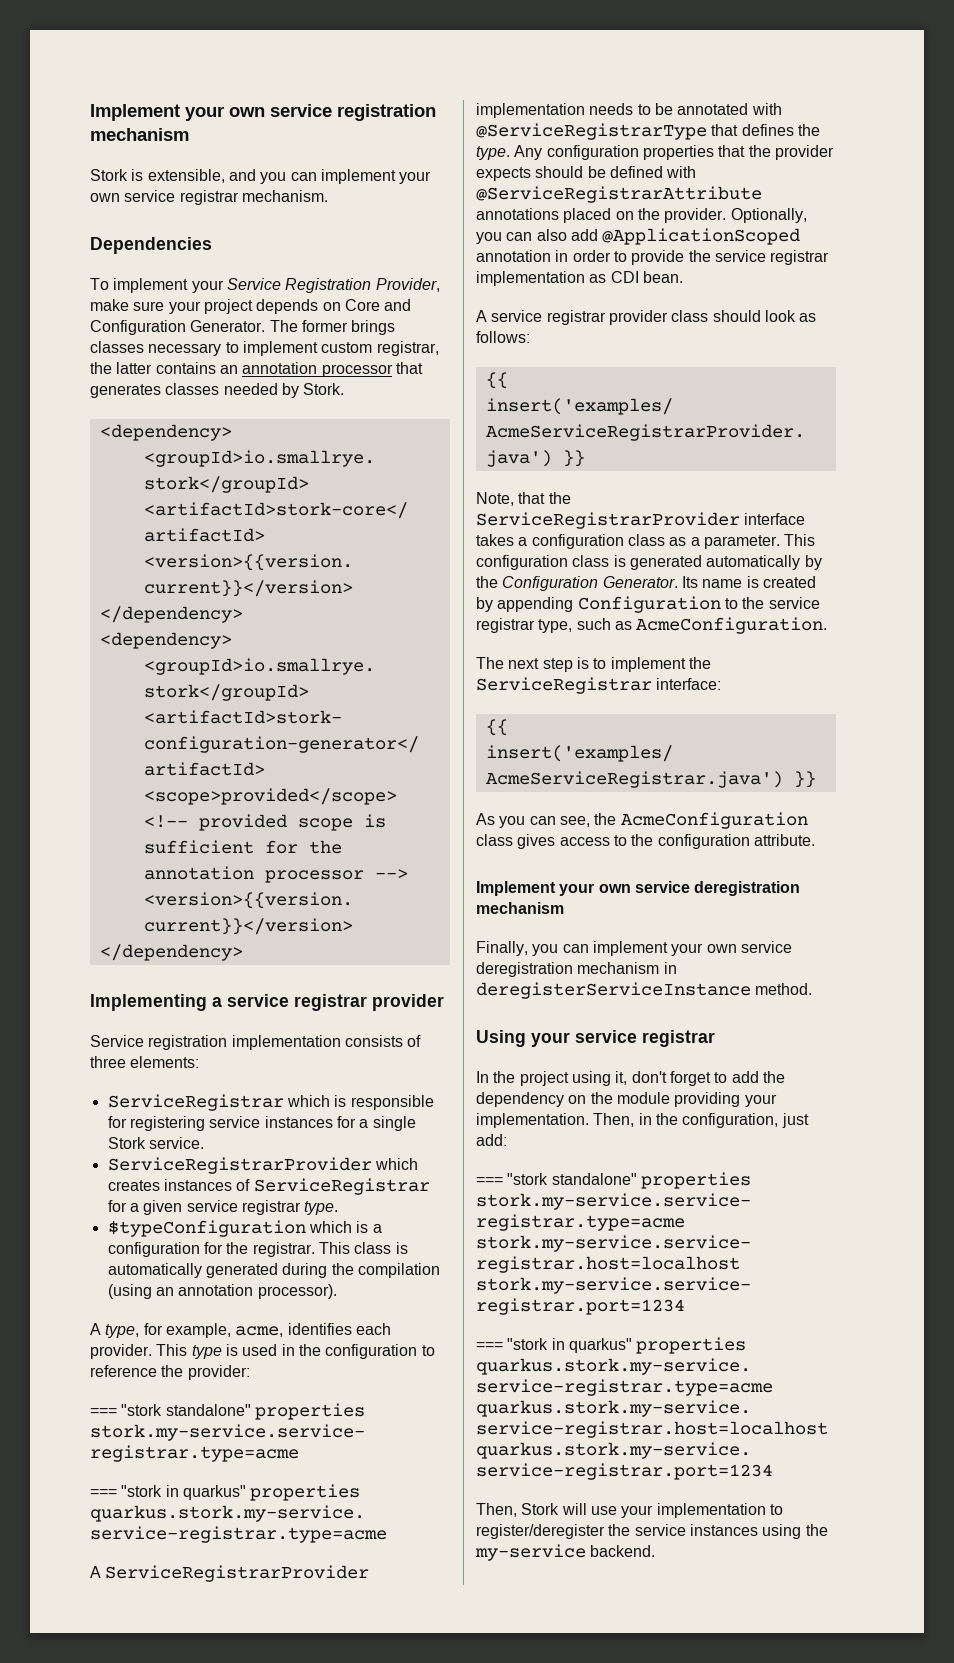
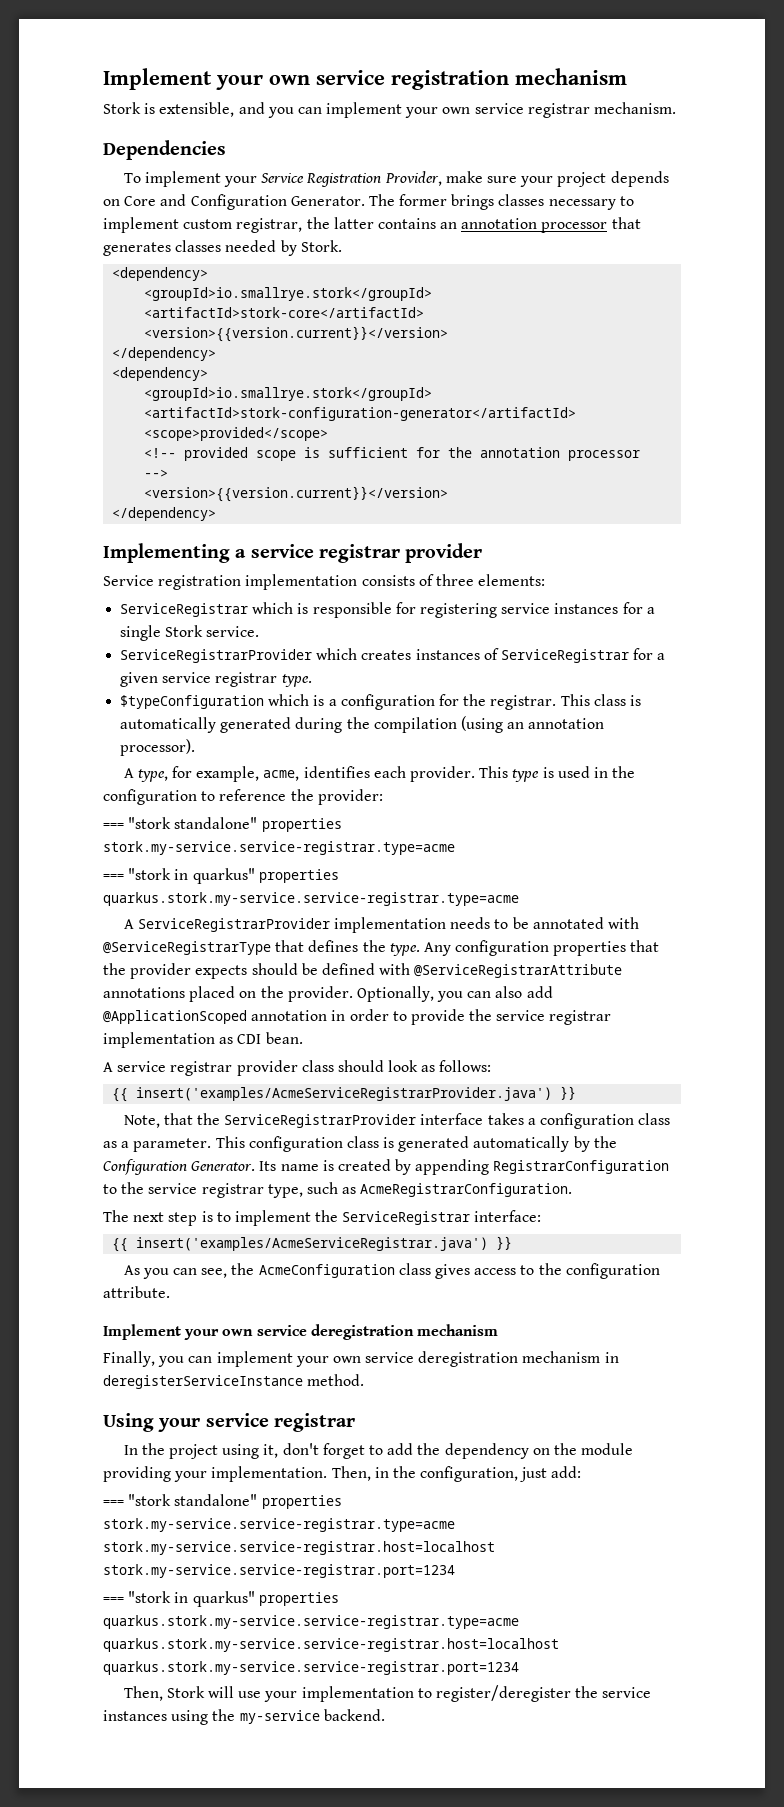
[577,596,721,613] Configuration -> [493,1160,670,1174] RegistrarConfiguration
[636,617,828,634] AcmeConfiguration. -> [360,1183,573,1197] AcmeRegistrarConfiguration.

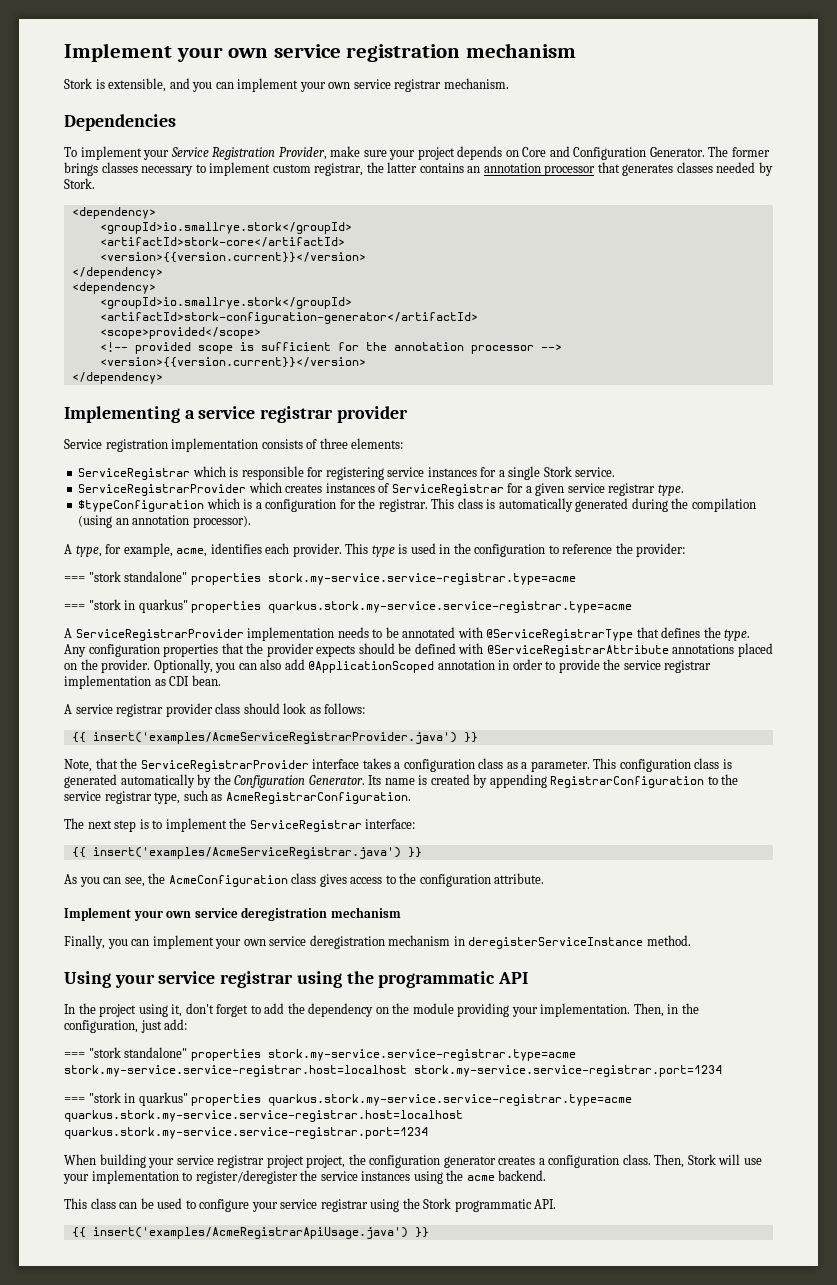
(355, 1422) none -> [296,971,529,988] using the programmatic API
(519, 1668) none -> [64,1154,651,1168] When building your service registrar project project, the configuration generator creates a configuration class.
[239,1710,320,1724] my-service -> [466,1175,495,1181] acme
(385, 1715) none -> [64,1198,557,1212] [71,1227,429,1239] // This class can be used to configure your service registrar using the Stork programmatic API. // {{ insert('examples/AcmeRegistrarApiUsage.java') }}

